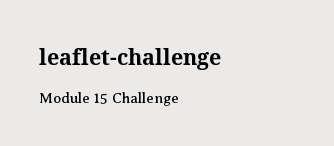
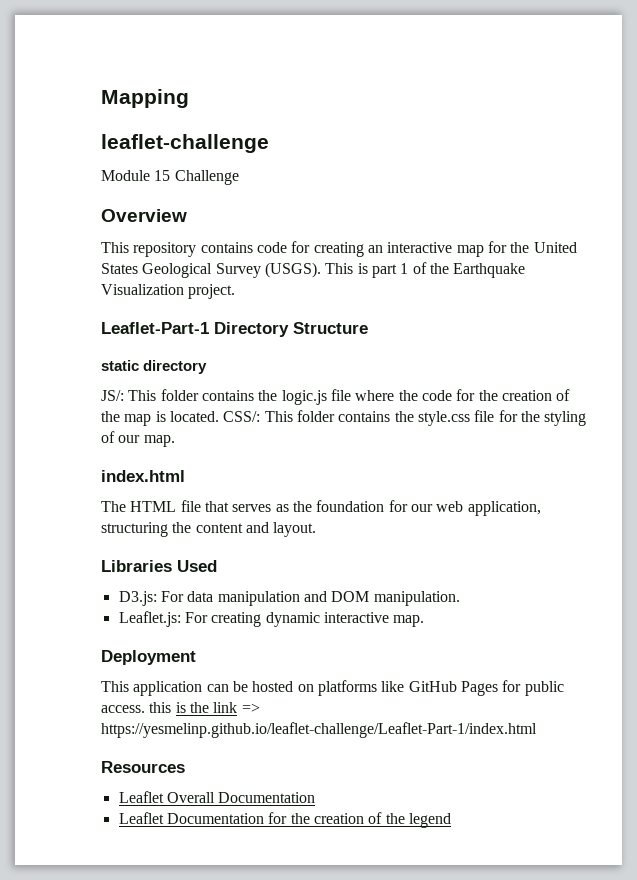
(39, 59) none -> [101,89,189,108] Mapping //
(179, 99) none -> [101,209,187,222] [101,241,577,257] [101,262,526,278] [101,284,236,299] [101,322,368,337] [101,360,208,374] [101,389,571,405] [101,410,587,426] [101,431,175,447] [101,470,185,482] [101,500,541,516] [101,522,317,537] [101,560,217,572] [118,591,460,606] [118,611,425,627] [101,650,196,665] [101,680,564,696] [101,702,260,713] [101,722,537,738] [101,761,185,773] [118,791,316,803] [118,812,451,828] // Overview // This repository contains code for creating an interactive map for the United States Geological Survey (USGS). This is part 1 of the Earthquake Visualization project. // Leaflet-Part-1 Directory Structure // static directory // JS/: This folder contains the logic.js file where the code for the creation of the map is located. CSS/: This folder contains the style.css file for the styling of our map. // index.html // The HTML file that serves as the foundation for our web application, structuring the content and layout. // Libraries Used // D3.js: For data manipulation and DOM manipulation. // Leaflet.js: For creating dynamic interactive map. // Deployment // This application can be hosted on platforms like GitHub Pages for public access. this is the link => https://yesmelinp.github.io/leaflet-challenge/Leaflet-Part-1/index.html // Resources // Leaflet Overall Documentation // Leaflet Documentation for the creation of the legend

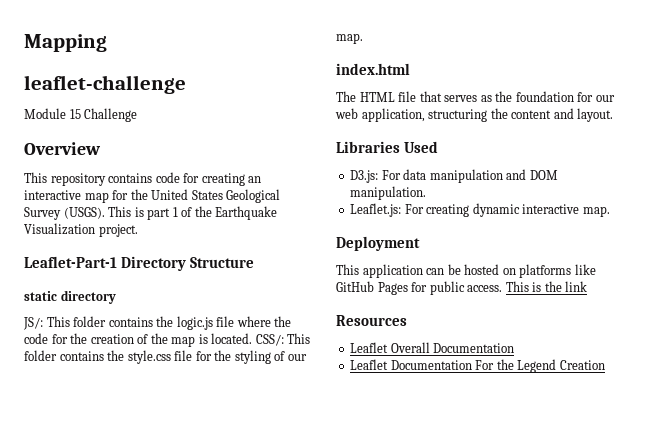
[149,702,172,713] this -> [505,281,529,292] This
[241,703,260,713] [101,722,537,738] => https://yesmelinp.github.io/leaflet-challenge/Leaflet-Part-1/index.html -> (588, 286) none
[268,812,451,828] for the creation of the legend -> [475,359,605,373] For the Legend Creation

